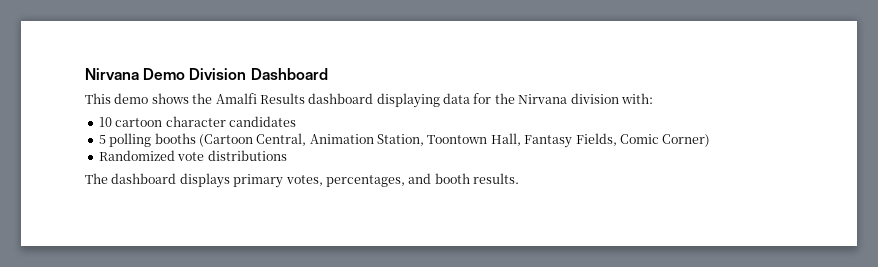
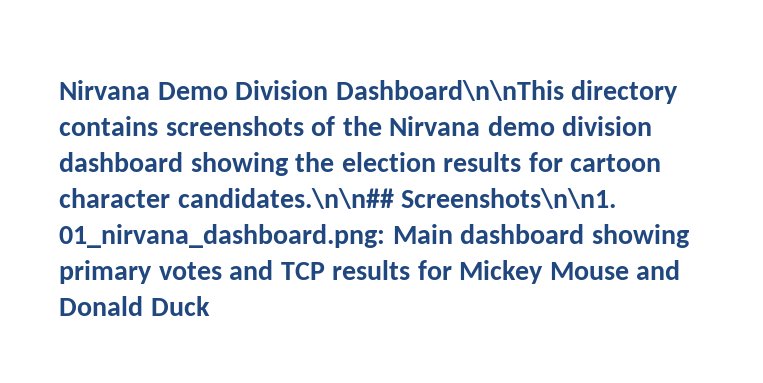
[250,68,328,80] [85,93,653,108] [98,116,296,127] [98,133,711,148] [98,150,287,161] [85,173,519,188] Dashboard // This demo shows the Amalfi Results dashboard displaying data for the Nirvana division with: // 10 cartoon character candidates // 5 polling booths (Cartoon Central, Animation Station, Toontown Hall, Fantasy Fields, Comic Corner) // Randomized vote distributions // The dashboard displays primary votes, percentages, and booth results. -> [335,80,679,104] [59,116,653,136] [59,152,662,176] [59,188,617,209] [59,224,689,248] [59,260,681,284] [59,296,210,316] Dashboard\n\nThis directory contains screenshots of the Nirvana demo division dashboard showing the election results for cartoon character candidates.\n\n## Screenshots\n\n1. 01_nirvana_dashboard.png: Main dashboard showing primary votes and TCP results for Mickey Mouse and Donald Duck

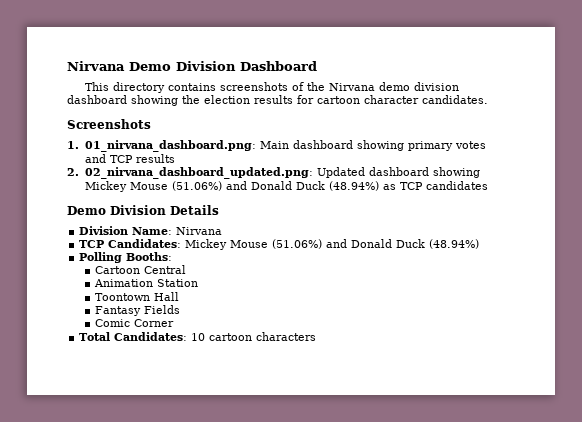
[335,80,564,101] Dashboard\n\nThis -> [240,61,317,71] [85,82,110,91] Dashboard // This
[177,188,617,209] candidates.\n\n## Screenshots\n\n1. -> [422,95,488,104] [67,119,151,129] [67,141,79,149] candidates. // Screenshots // 1.
[417,260,681,284] [59,296,210,316] for Mickey Mouse and Donald Duck -> [67,167,480,179] [84,181,488,192] [67,205,219,215] [79,226,223,235] [79,239,480,250] [79,252,173,263] [94,265,186,274] [93,279,198,287] [94,292,179,301] [94,305,180,316] [94,319,174,327] [79,332,317,341] // 2. 02_nirvana_dashboard_updated.png: Updated dashboard showing Mickey Mouse (51.06%) and Donald Duck (48.94%) as TCP candidates // Demo Division Details // Division Name: Nirvana // TCP Candidates: Mickey Mouse (51.06%) and Donald Duck (48.94%) // Polling Booths: // Cartoon Central // Animation Station // Toontown Hall // Fantasy Fields // Comic Corner // Total Candidates: 10 cartoon characters

